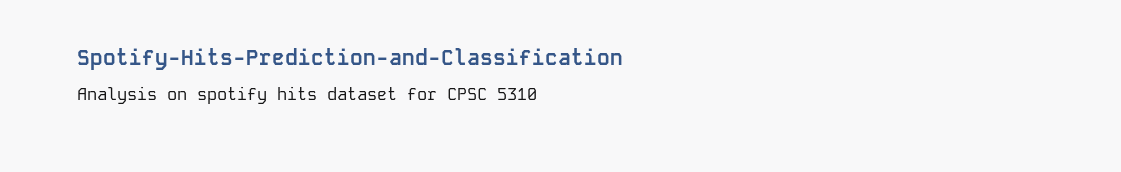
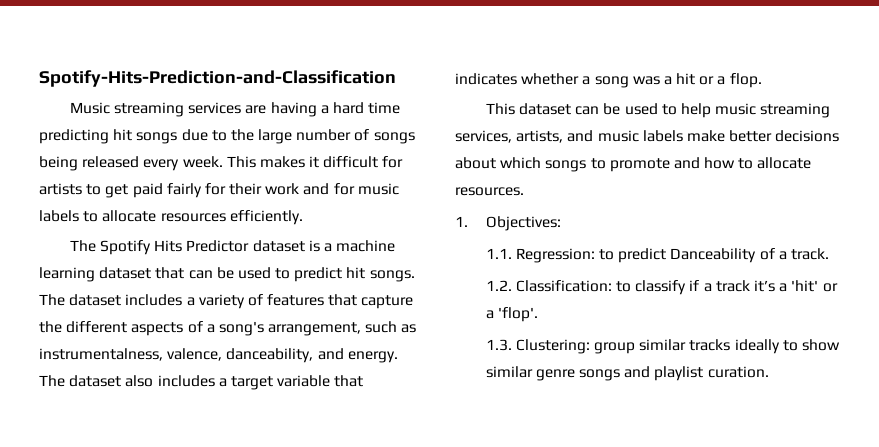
[77,86,537,104] Analysis on spotify hits dataset for CPSC 5310 -> [69,102,401,117] [39,129,415,144] [39,156,404,171] [39,183,399,198] [39,210,303,225] [69,240,396,255] [39,267,415,282] [39,294,414,309] [39,321,417,336] [39,348,398,363] [39,375,364,390] [455,73,762,88] [485,103,831,118] [455,130,840,143] [455,157,812,172] [455,187,524,196] [455,216,561,231] [485,248,829,263] [485,280,838,295] [485,307,538,322] [485,339,840,354] [485,366,769,381] Music streaming services are having a hard time predicting hit songs due to the large number of songs being released every week. This makes it difficult for artists to get paid fairly for their work and for music labels to allocate resources efficiently. // The Spotify Hits Predictor dataset is a machine learning dataset that can be used to predict hit songs. The dataset includes a variety of features that capture the different aspects of a song's arrangement, such as instrumentalness, valence, danceability, and energy. The dataset also includes a target variable that indicates whether a song was a hit or a flop. // This dataset can be used to help music streaming services, artists, and music labels make better decisions about which songs to promote and how to allocate resources. // 1. Objectives: // 1.1. Regression: to predict Danceability of a track. // 1.2. Classification: to classify if a track it’s a 'hit' or a 'flop'. // 1.3. Clustering: group similar tracks ideally to show similar genre songs and playlist curation.

